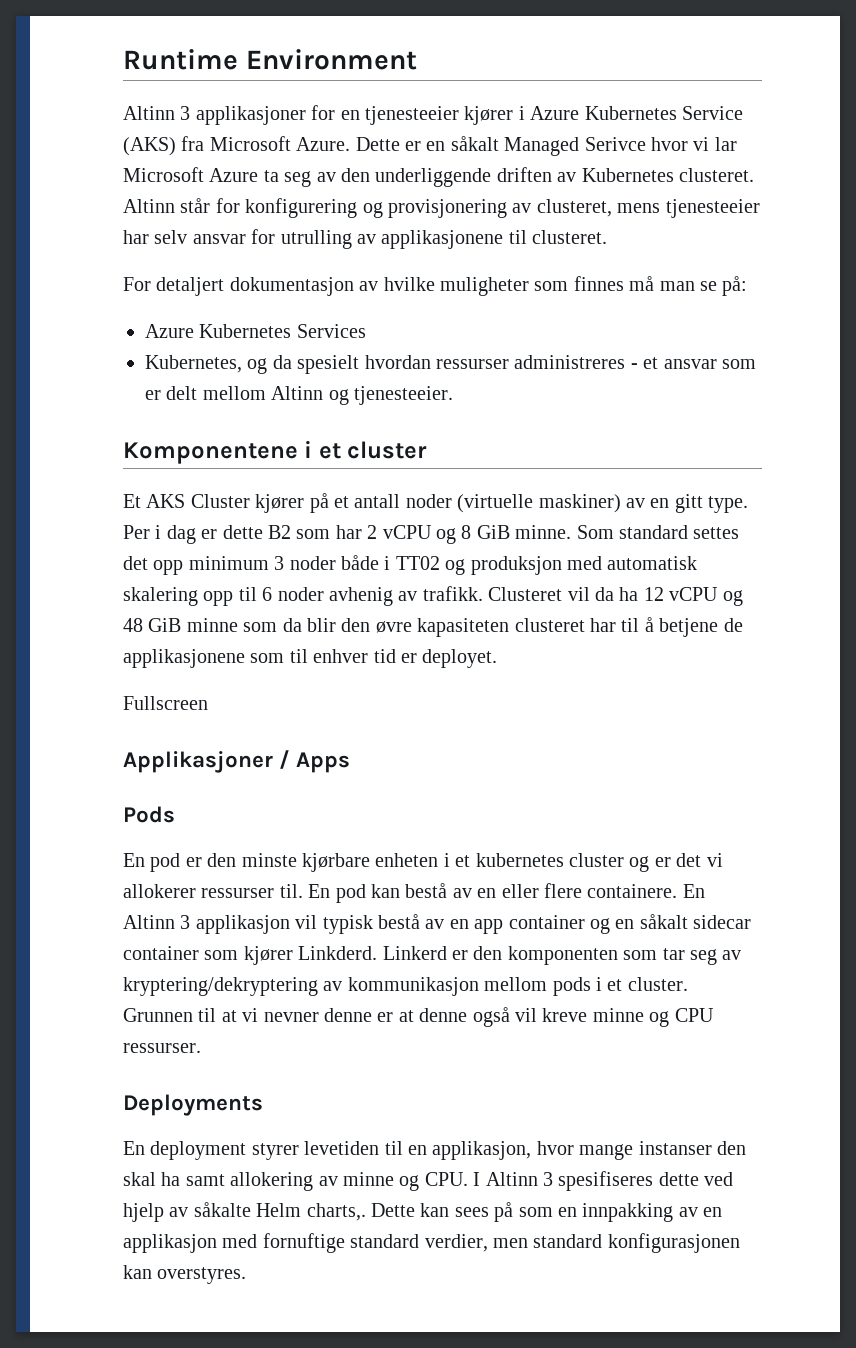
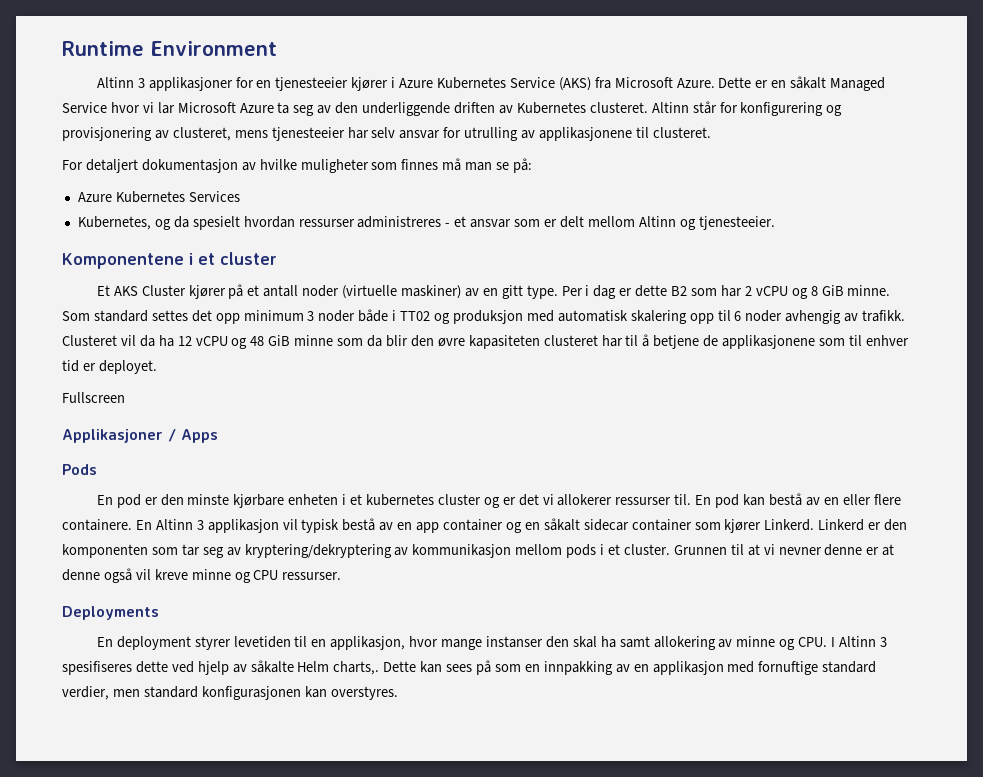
[584,137,646,151] Serivce -> [62,102,107,113] Service
[329,587,393,606] avhenig -> [785,310,842,324] avhengig
[298,946,378,960] Linkderd. -> [764,519,815,531] Linkerd.

